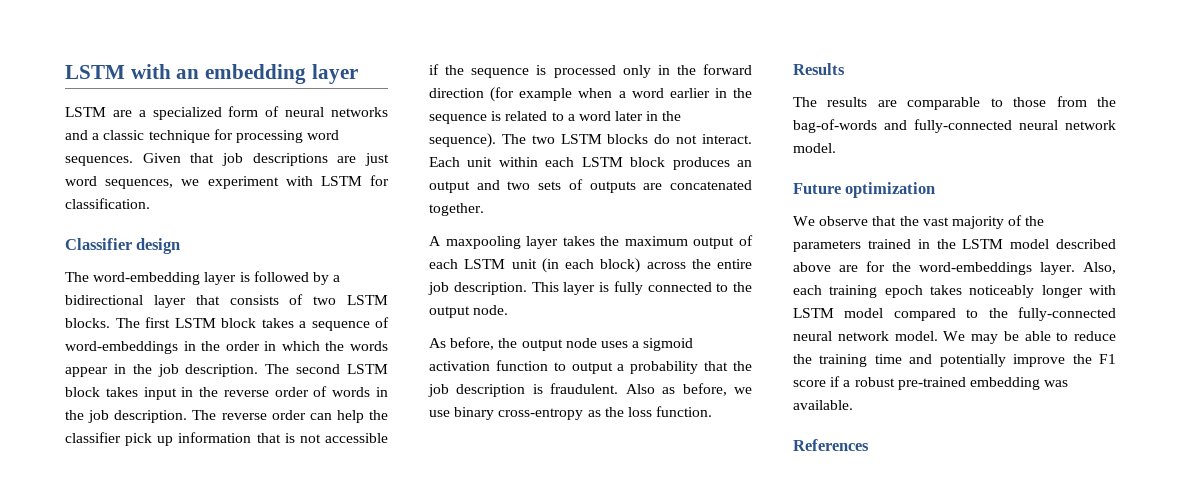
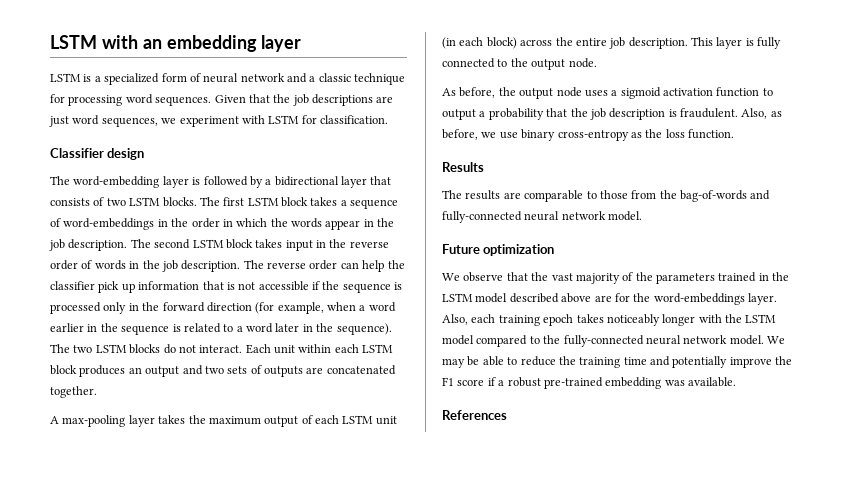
[112,110,132,117] are -> [83,74,92,82] is
[331,107,388,117] networks -> [240,73,285,82] network
(215, 158) none -> [273,94,291,103] the
[519,88,573,101] example -> [277,302,324,314] example,
[445,236,521,249] maxpooling -> [62,415,126,427] max-pooling
[625,384,655,394] Also -> [741,108,768,119] Also,
(1116, 290) none -> [725,314,742,323] the

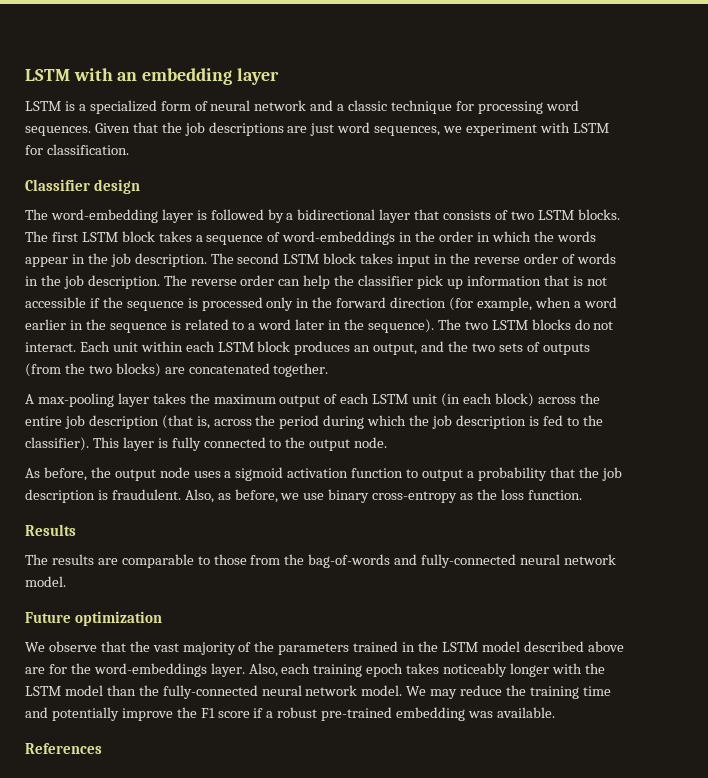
[145,365,203,377] output and -> [373,341,469,355] output, and the
(303, 371) none -> [25,363,161,377] (from the two blocks)
[628,37,688,49] description. -> [88,415,603,429] [25,437,89,451] description (that is, across the period during which the job description is fed to the classifier).
[476,335,540,347] compared to -> [106,685,136,696] than
[467,356,518,366] be able to -> (458, 694) none

